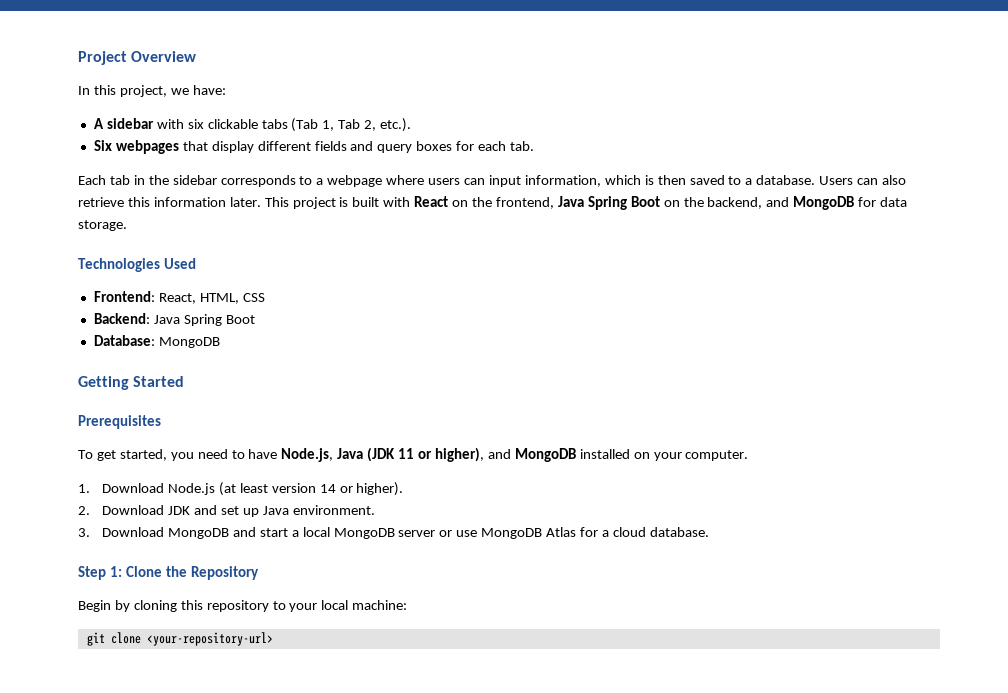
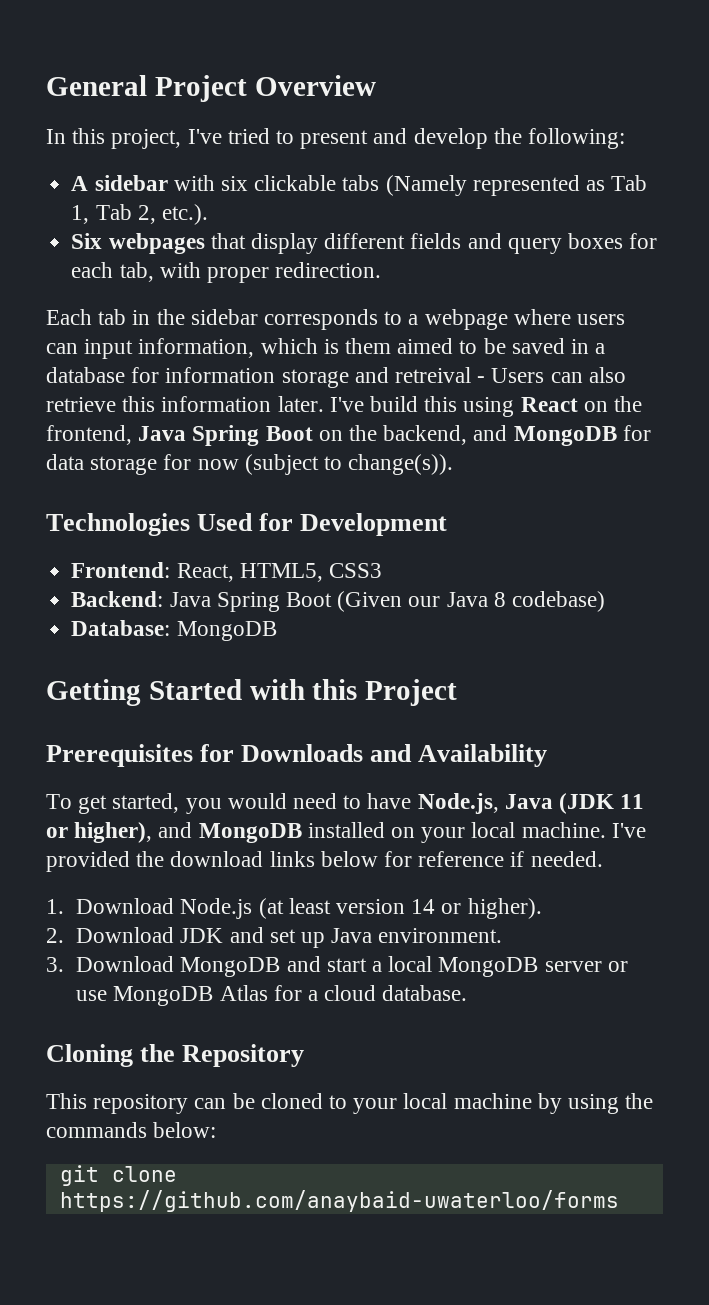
(78, 58) none -> [46,75,147,96] General
[170,85,226,95] we have: -> [187,128,626,149] I've tried to present and develop the following:
[291,118,319,132] (Tab -> [385,175,648,196] (Namely represented as Tab
[510,141,535,151] tab. -> [119,262,382,283] tab, with proper redirection.
[657,175,816,185] then saved to a database. -> [345,338,606,354] [46,367,486,388] them aimed to be saved in a database for information storage and retreival -
[264,197,411,209] This project is built with -> [329,396,515,417] I've build this using
[78,220,127,231] storage. -> [90,454,454,475] storage for now (subject to change(s)).
(197, 263) none -> [259,513,448,536] for Development
[199,293,265,304] HTML, CSS -> [239,563,382,582] HTML5, CSS3
(255, 319) none -> [337,591,605,612] (Given our Java 8 codebase)
[78,415,161,429] // Prerequisites -> [249,679,458,706] [46,744,548,767] with this Project // Prerequisites for Downloads and Availability
(194, 456) none -> [227,793,287,809] would
[685,450,749,461] computer. -> [471,822,646,838] [46,851,603,872] local machine. I've provided the download links below for reference if needed.
[78,566,163,580] Step 1: Clone -> [46,1044,133,1067] Cloning
[78,600,408,612] Begin by cloning this repository to your local machine: -> [46,1093,654,1114] [46,1122,217,1138] This repository can be cloned to your local machine by using the commands below:
[146,632,273,646] <your-repository-url> -> [59,1190,619,1212] https://github.com/anaybaid-uwaterloo/forms

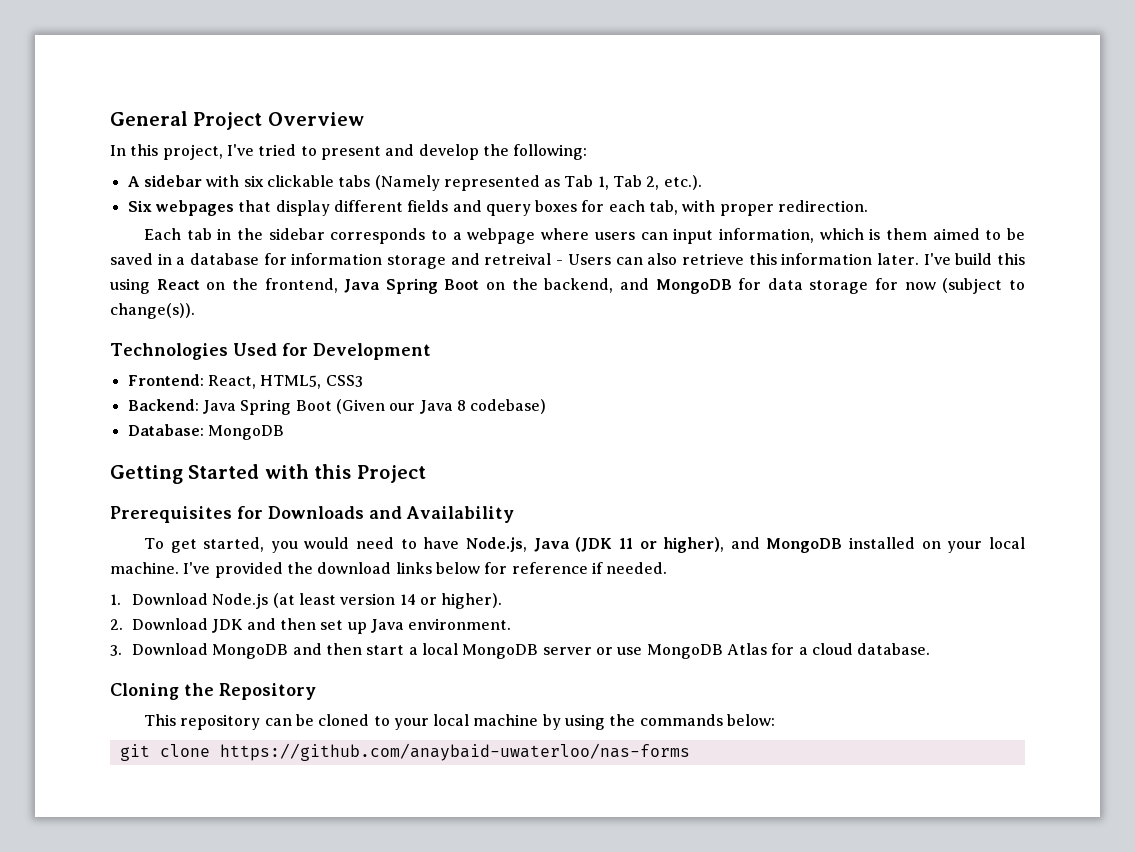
(264, 935) none -> [280,618,317,630] then
(321, 964) none -> [326,643,363,655] then
[59,1190,619,1212] https://github.com/anaybaid-uwaterloo/forms -> [219,743,690,761] https://github.com/anaybaid-uwaterloo/nas-forms

